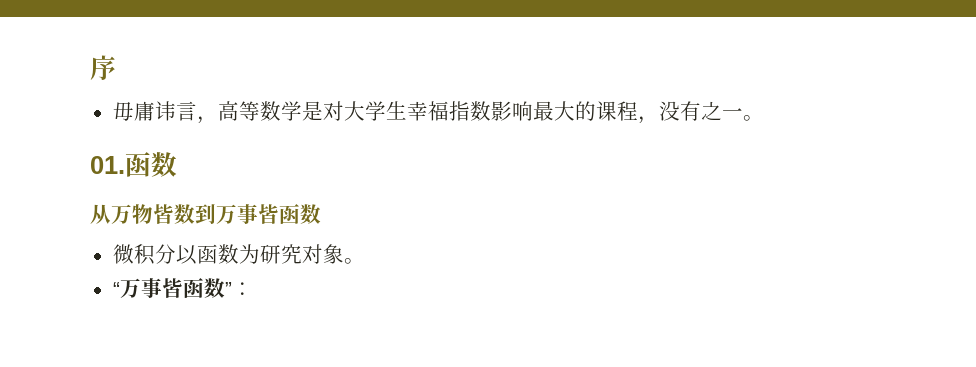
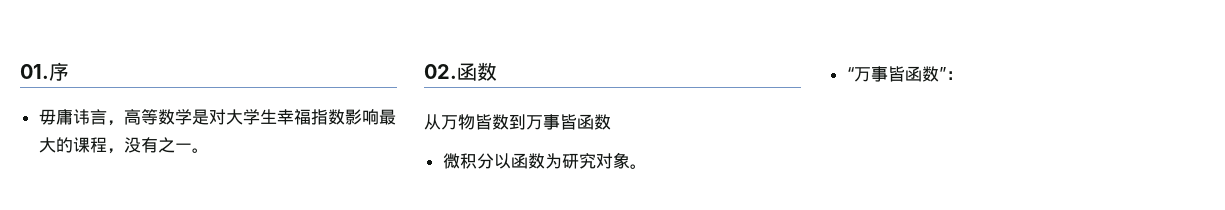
(90, 67) none -> [20,64,49,79] 01.
[90,156,125,174] 01. -> [424,64,457,79] 02.

